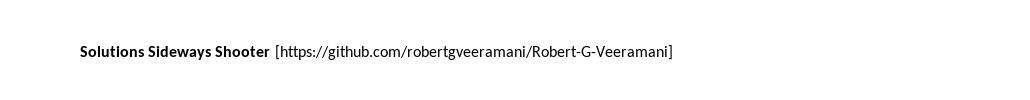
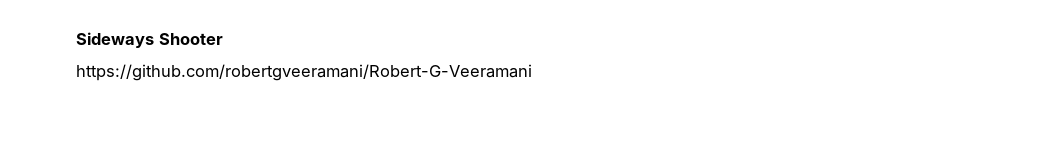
[80,46,144,57] Solutions -> (76, 40) none
[274,45,673,60] [https://github.com/robertgveeramani/Robert-G-Veeramani] -> [76,64,532,81] // https://github.com/robertgveeramani/Robert-G-Veeramani

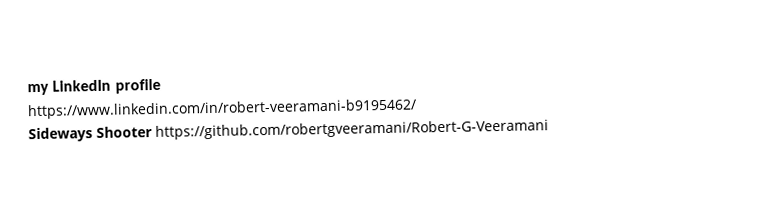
(76, 40) none -> [27,78,161,96] [27,98,417,120] my LinkedIn profile // https://www.linkedin.com/in/robert-veeramani-b9195462/ //
(223, 39) // -> (153, 131) none

